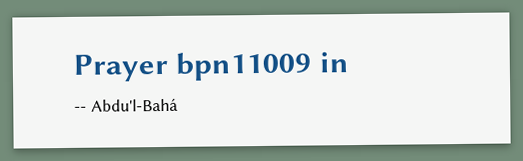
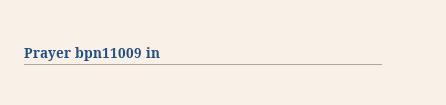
[74,98,178,112] // -- Abdu'l-Bahá -> (160, 52) none

